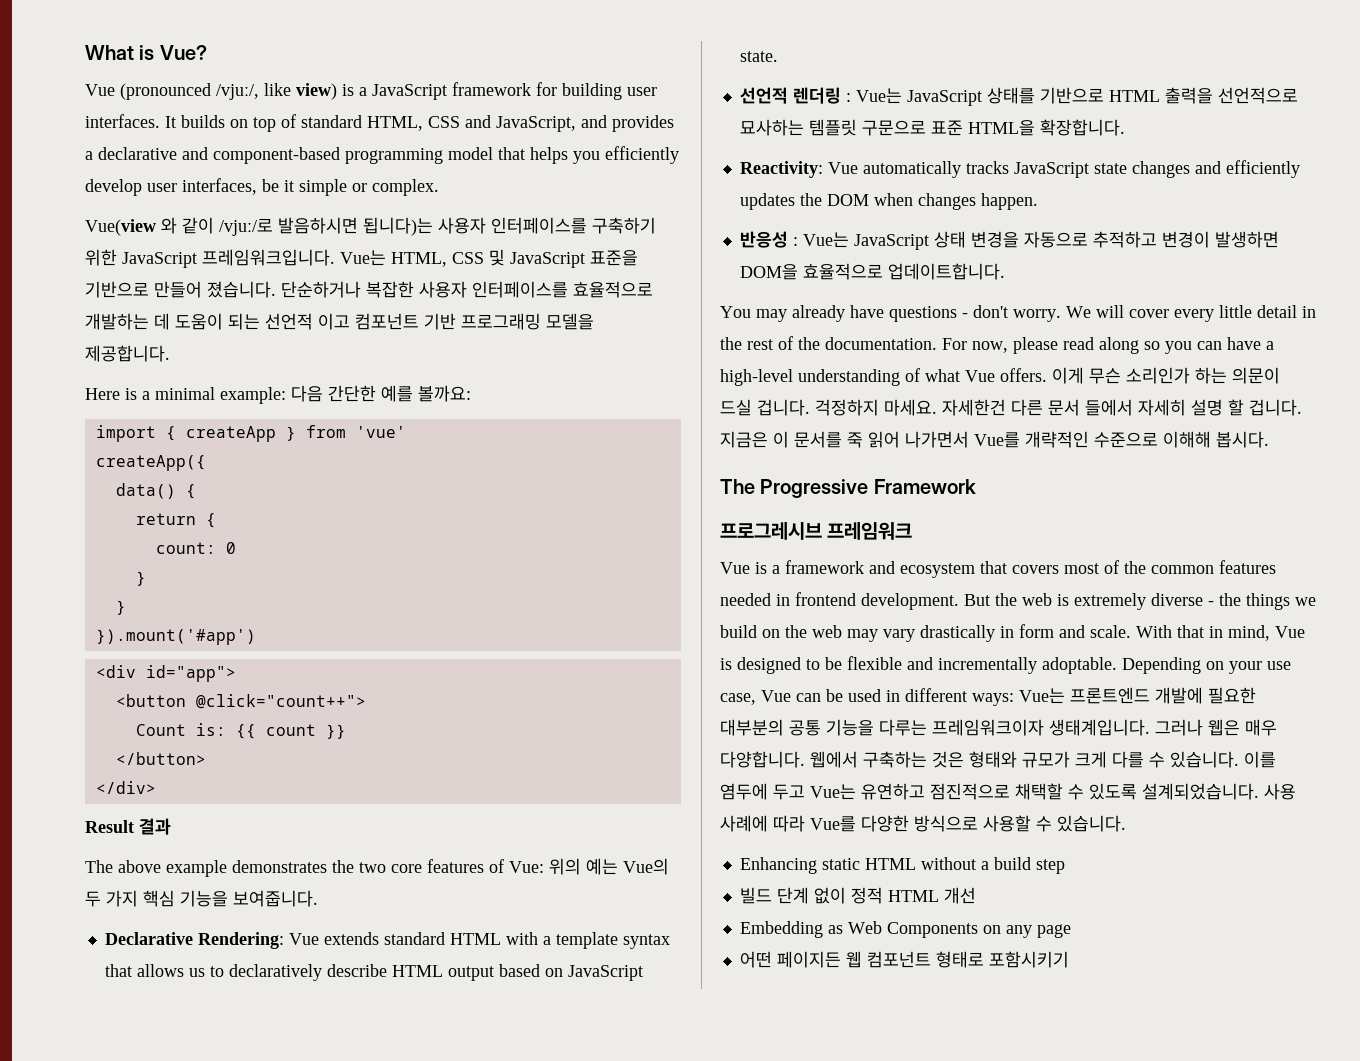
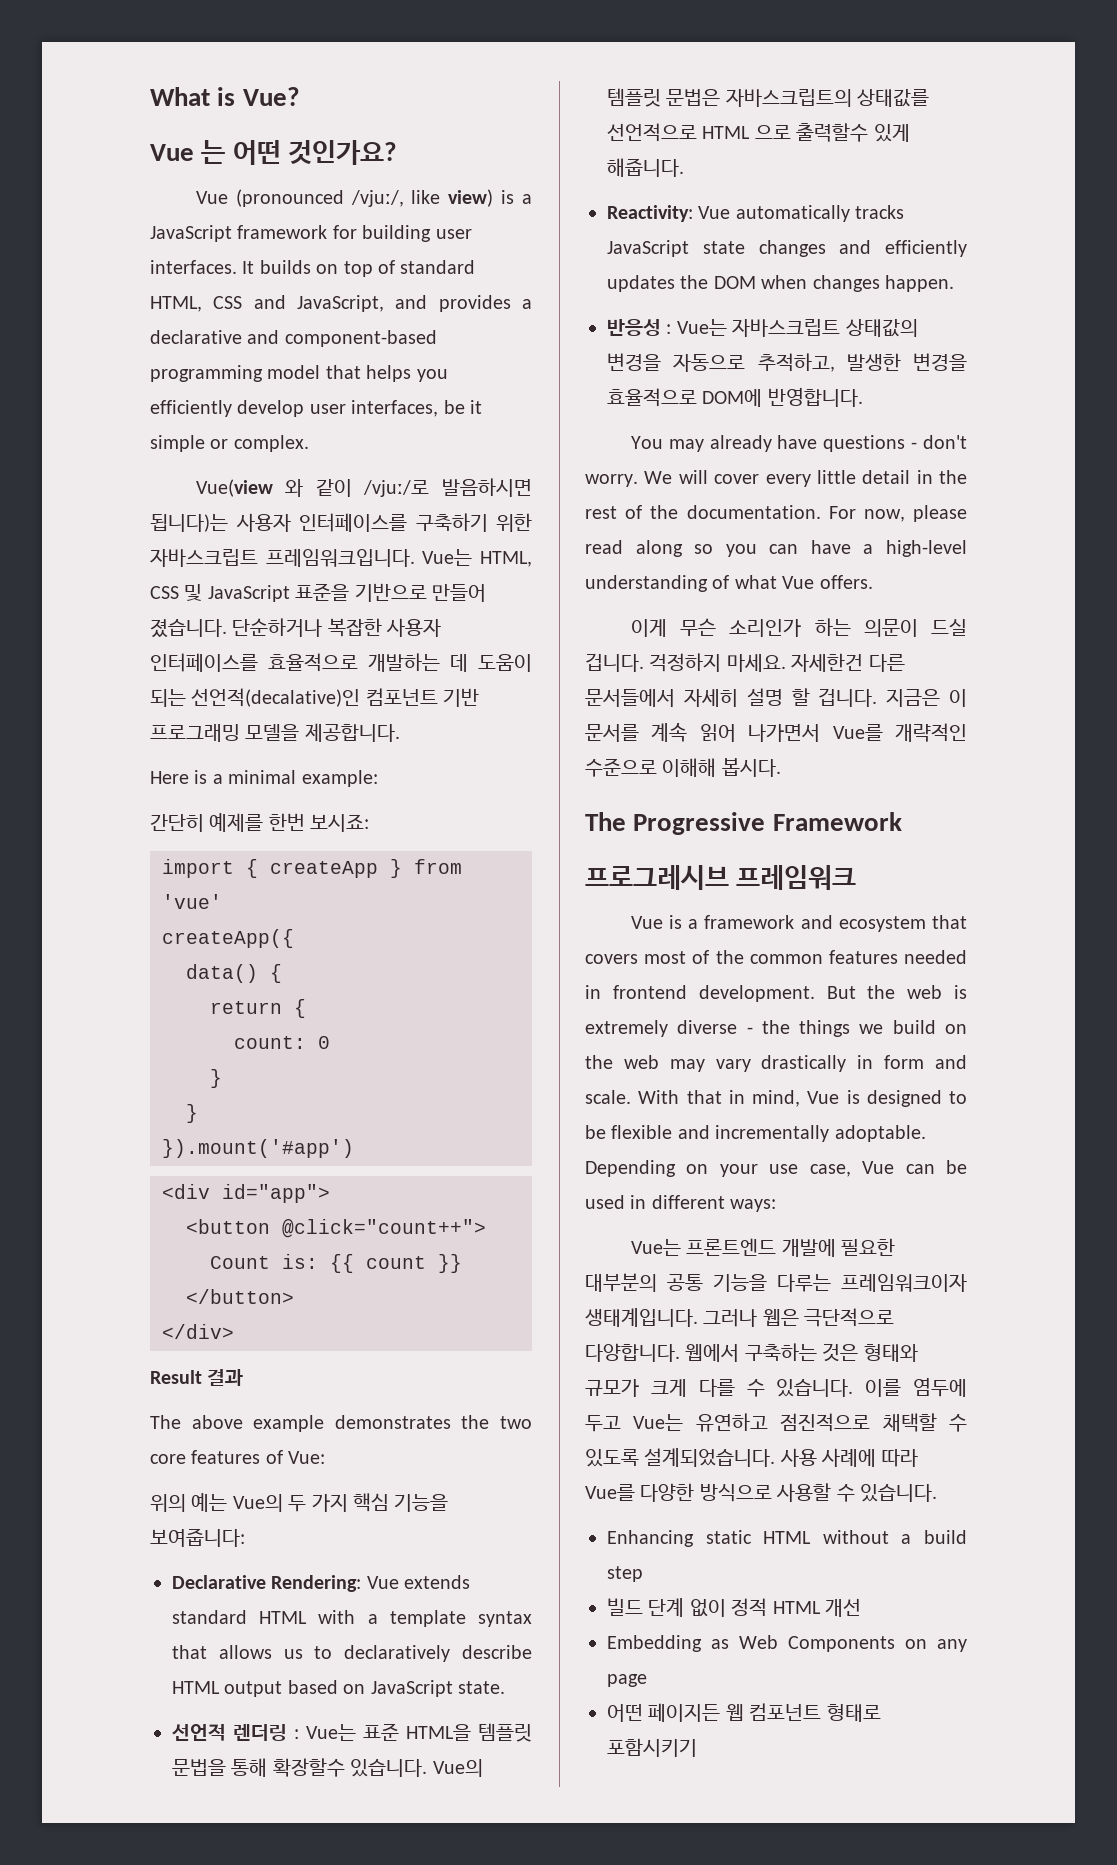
(207, 52) none -> [150,140,397,165] // Vue 는 어떤 것인가요?
[122,252,197,268] JavaScript -> [150,549,258,567] 자바스크립트
[265,313,350,330] 선언적 이고 -> [191,688,361,707] 선언적(decalative)인
[291,385,471,402] 다음 간단한 예를 볼까요: -> [150,813,370,832] // 간단히 예제를 한번 보시죠:
(544, 867) none -> (326, 1457) //
[233,890,318,907] 보여줍니다. -> [150,1528,245,1547] 보여줍니다:
[906,87,1298,106] [739,119,1125,136] JavaScript 상태를 기반으로 HTML 출력을 선언적으로 묘사하는 템플릿 구문으로 표준 HTML을 확장합니다. -> [363,1723,532,1742] [172,1758,483,1777] [607,88,930,107] [607,123,910,142] [607,158,684,177] 표준 HTML을 템플릿 문법을 통해 확장할수 있습니다. Vue의 템플릿 문법은 자바스크립트의 상태값를 선언적으로 HTML 으로 출력할수 있게 해줍니다.
[853,231,1279,250] [739,263,1005,280] JavaScript 상태 변경을 자동으로 추적하고 변경이 발생하면 DOM을 효율적으로 업데이트합니다. -> [732,319,918,337] [607,353,967,372] [607,387,863,407] 자바스크립트 상태값의 변경을 자동으로 추적하고, 발생한 변경을 효율적으로 DOM에 반영합니다.
(1047, 375) none -> (873, 582) //
[1048,399,1133,416] 문서 들에서 -> [585,689,675,707] 문서들에서
[847,432,863,448] 죽 -> [651,722,688,742] 계속
(1014, 699) none -> (777, 1205) //
[1245,719,1277,736] 매우 -> [804,1308,895,1327] 극단적으로

